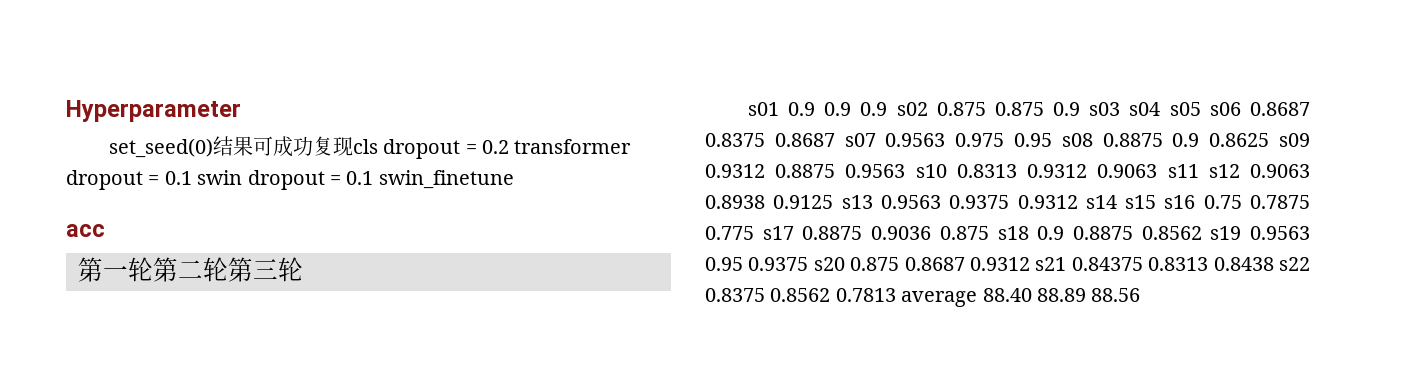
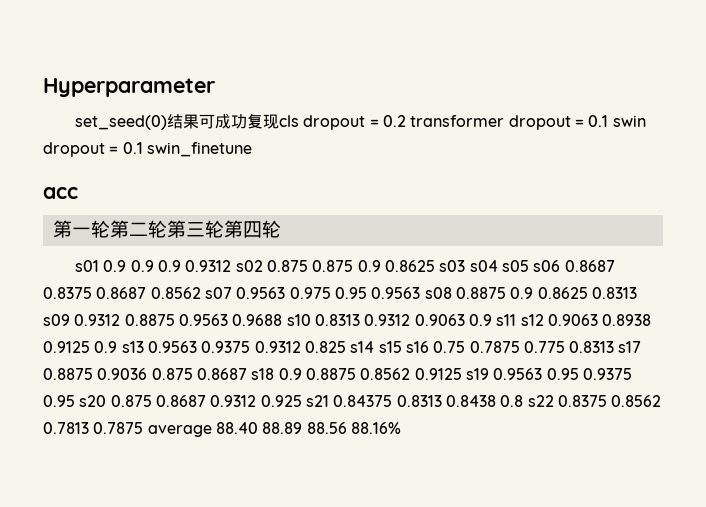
(303, 269) none -> [223,220,281,238] 第四轮
(888, 109) none -> [185,260,232,272] 0.9312
(1081, 109) none -> [384,260,435,272] 0.8625
(835, 140) none -> [150,287,201,299] 0.8562
(1052, 140) none -> [371,287,421,299] 0.9563
(1270, 140) none -> [591,287,637,299] 0.8313
(906, 171) none -> [232,314,283,326] 0.9688
(1158, 171) none -> [468,314,492,326] 0.9
(834, 202) none -> [94,341,118,353] 0.9
(1078, 202) none -> [304,341,346,353] 0.825
(754, 233) none -> [569,341,615,353] 0.8313
(989, 233) none -> [196,368,247,380] 0.8687
(1202, 233) none -> [414,368,462,380] 0.9125
(809, 264) none -> [43,395,75,407] 0.95
(1030, 264) none -> [260,395,302,407] 0.925
(1274, 264) none -> [500,395,524,407] 0.8
(896, 295) none -> [93,422,144,434] 0.7875
(1141, 295) none -> [350,422,401,434] 88.16%

